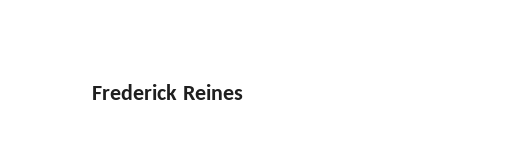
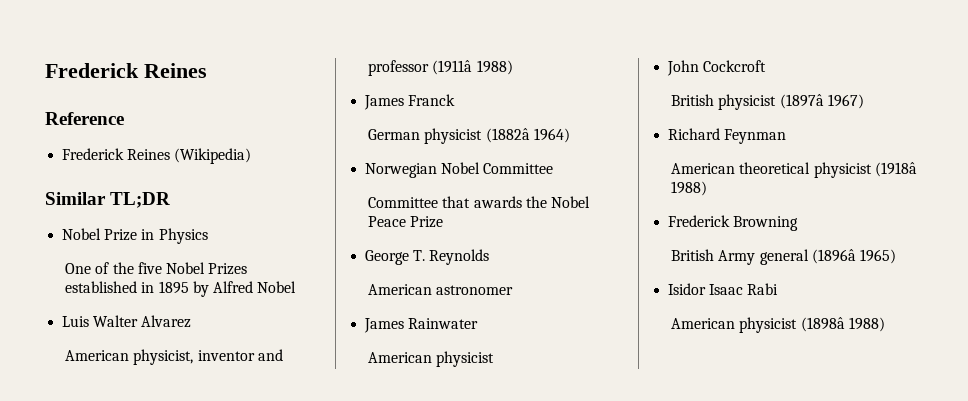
[92,84,243,100] Frederick Reines -> [45,63,207,78] [45,112,124,125] [62,148,252,164] [45,192,171,208] [62,228,208,244] [65,262,248,275] [65,281,297,297] [62,315,192,328] [65,349,283,365] [368,60,513,76] [364,94,456,110] [368,128,570,144] [365,162,554,178] [368,196,591,208] [368,216,444,228] [365,249,490,265] [368,284,514,295] [364,318,479,333] [368,351,495,367] [667,60,767,76] [671,94,864,110] [668,128,787,144] [671,162,917,178] [671,181,708,196] [668,215,799,231] [671,249,897,265] [668,283,779,295] [671,317,885,333] Frederick Reines // Reference // Frederick Reines (Wikipedia) // Similar TL;DR // Nobel Prize in Physics // One of the five Nobel Prizes established in 1895 by Alfred Nobel // Luis Walter Alvarez // American physicist, inventor and professor (1911â 1988) // James Franck // German physicist (1882â 1964) // Norwegian Nobel Committee // Committee that awards the Nobel Peace Prize // George T. Reynolds // American astronomer // James Rainwater // American physicist // John Cockcroft // British physicist (1897â 1967) // Richard Feynman // American theoretical physicist (1918â 1988) // Frederick Browning // British Army general (1896â 1965) // Isidor Isaac Rabi // American physicist (1898â 1988)

